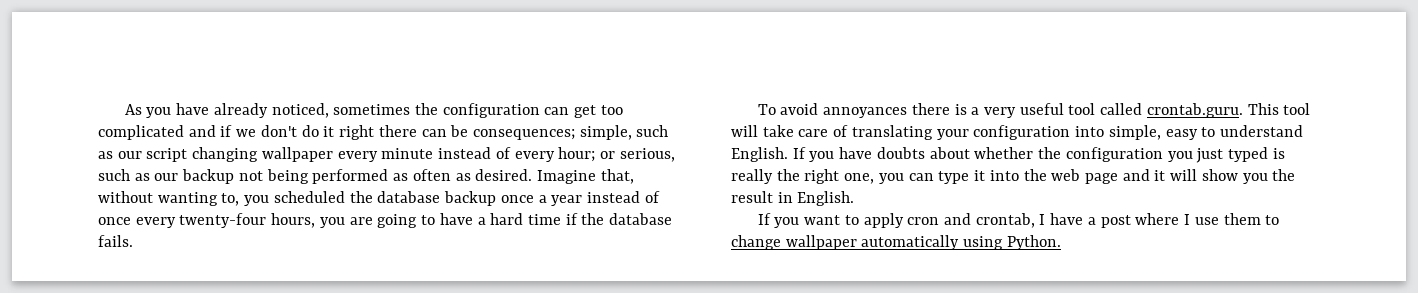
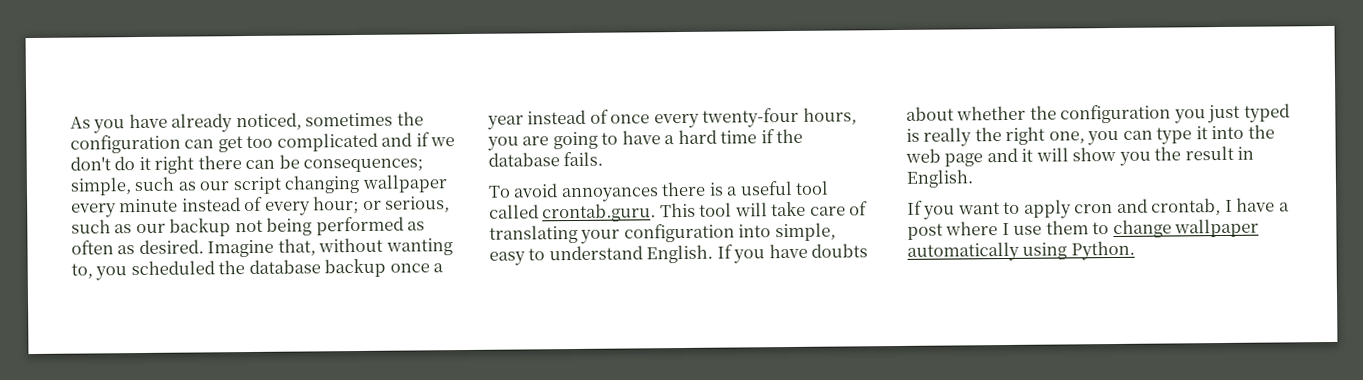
[984,107,1017,118] very -> (739, 191) none

